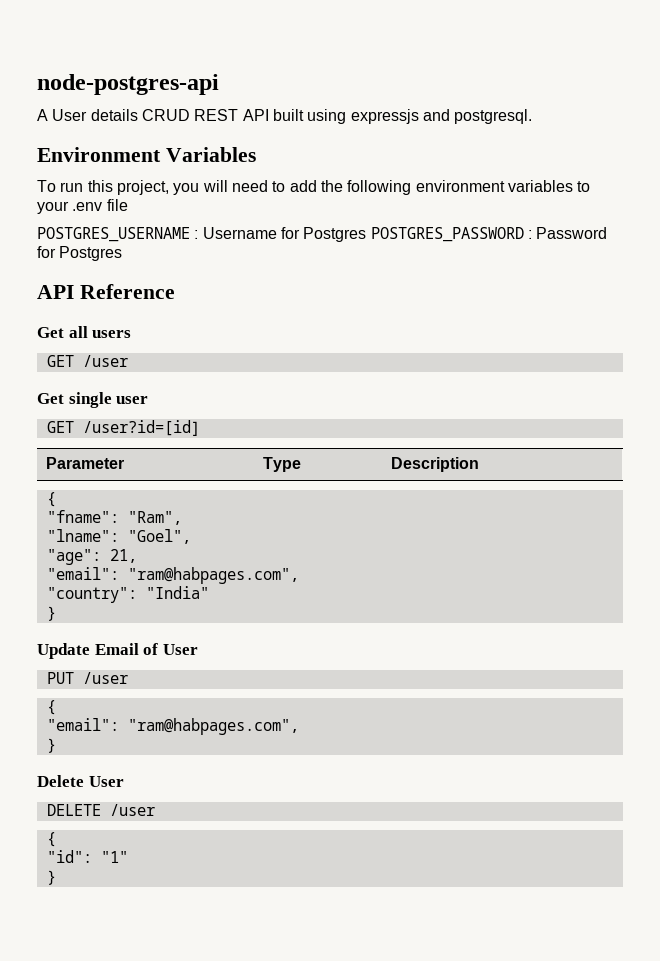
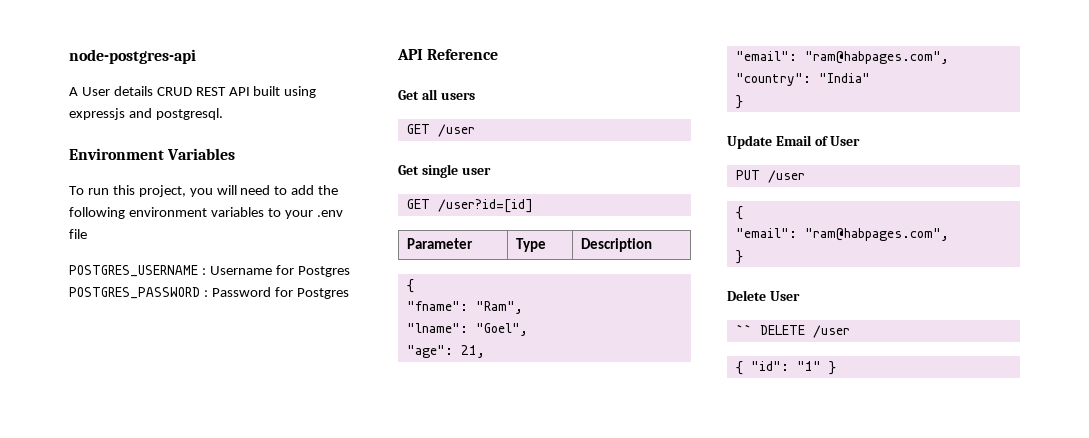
(124, 781) none -> [735,324,752,335] ``
(56, 839) // -> (743, 368) none
(128, 857) // -> (821, 366) none

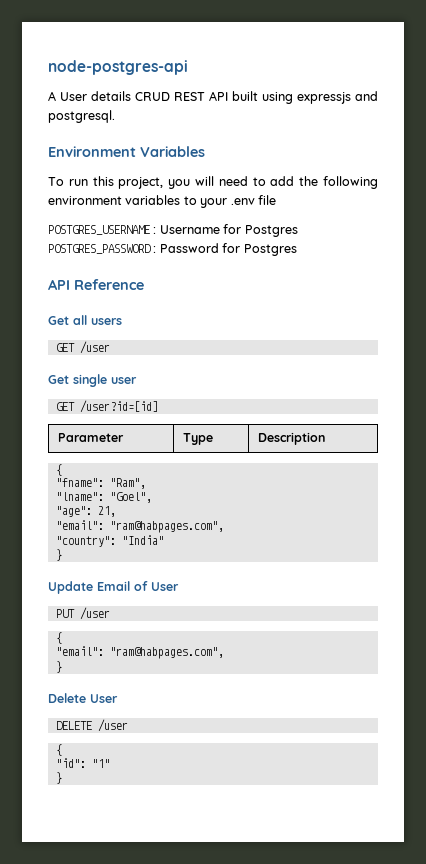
[735,324,752,335] `` -> (118, 698) none
(743, 368) none -> (62, 750) //
(821, 366) none -> (110, 763) //

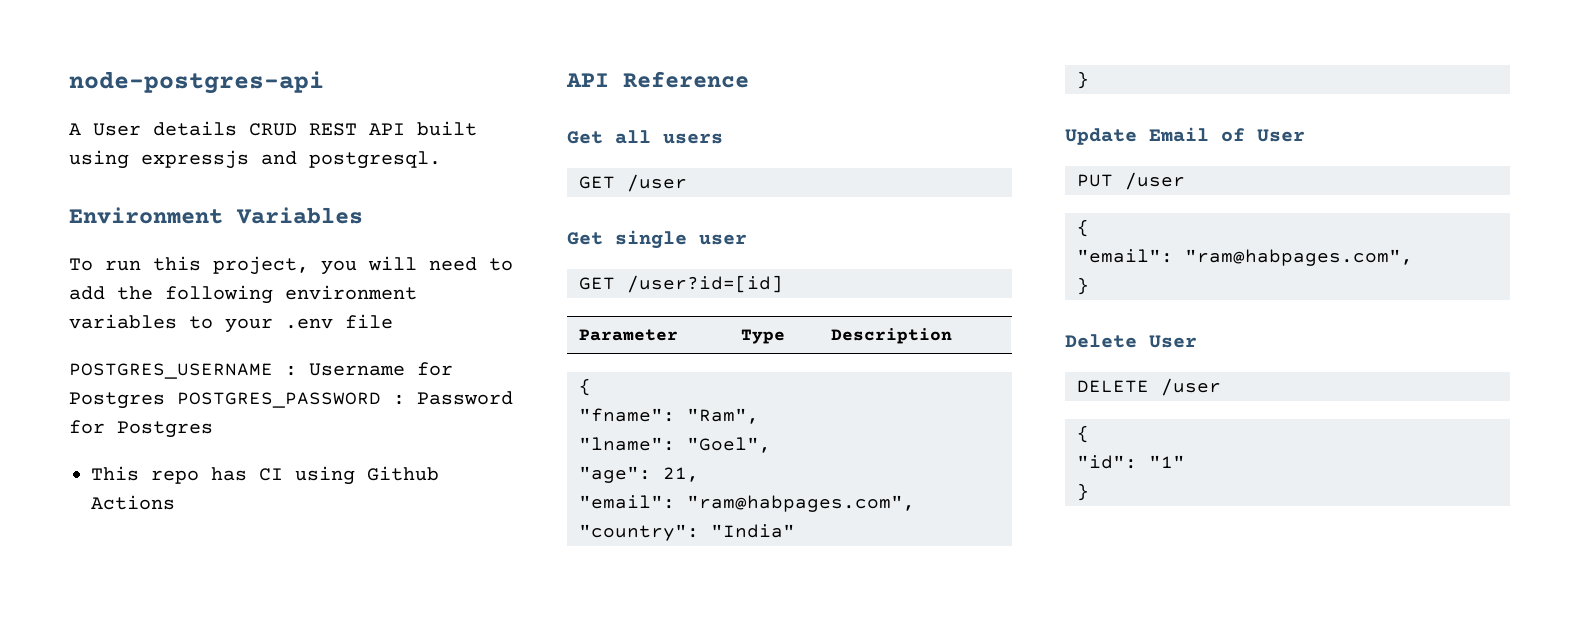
(297, 250) none -> [91,466,439,485] [91,495,175,510] // This repo has CI using Github Actions

